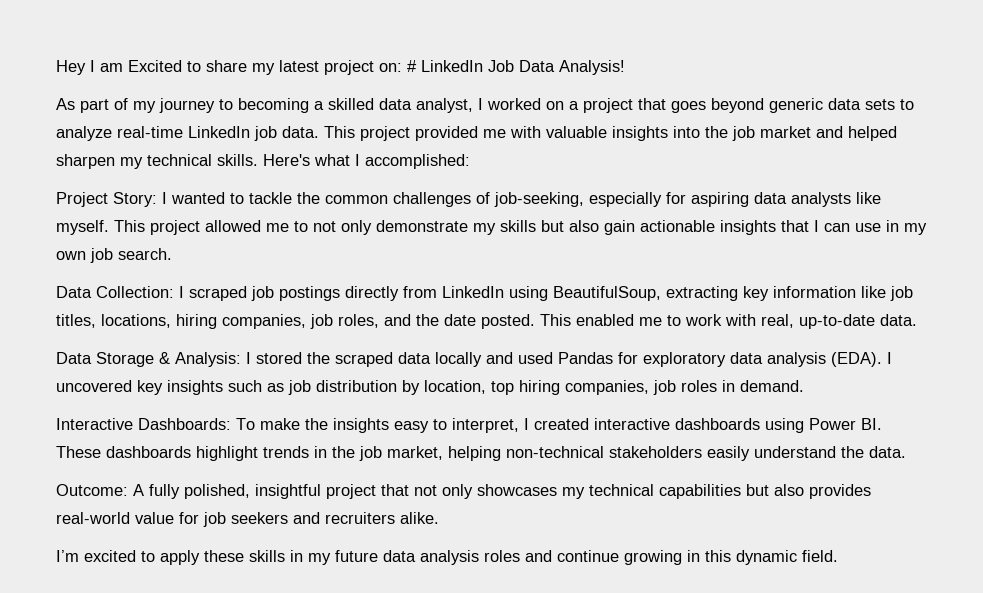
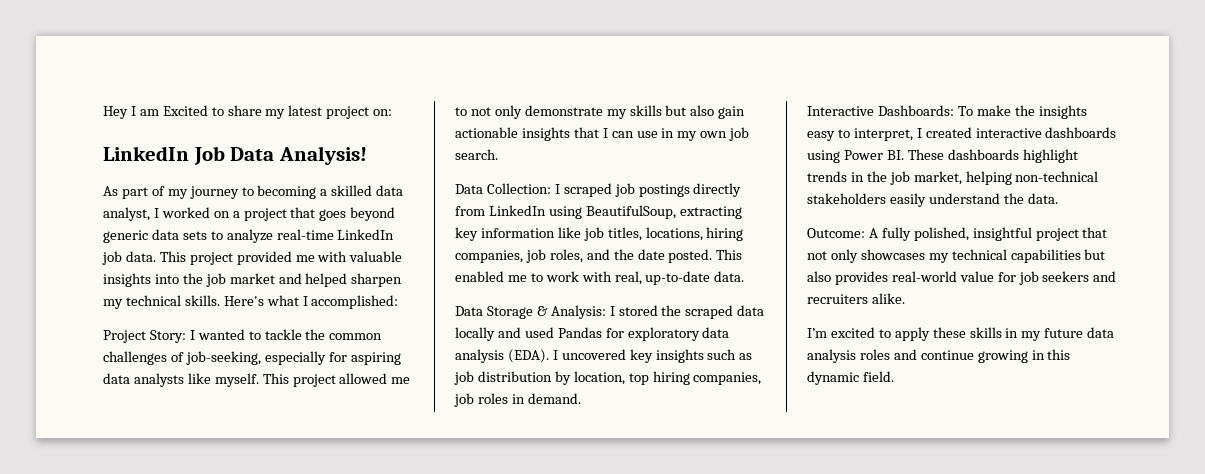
[407,60,417,72] # -> (393, 112) //

